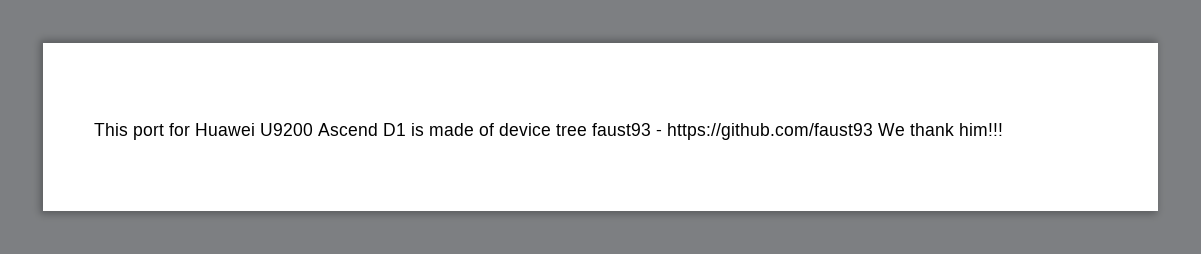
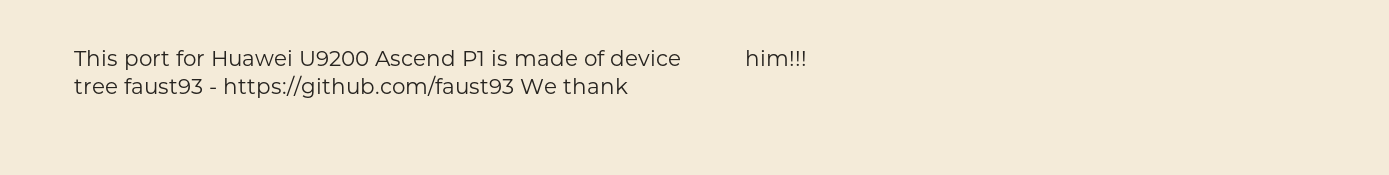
[382,123,406,136] D1 -> [462,51,485,66] P1

